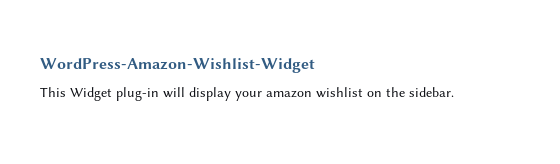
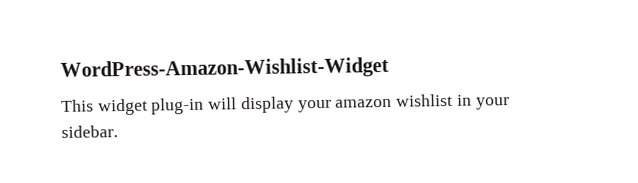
[70,87,112,101] Widget -> [97,98,148,116] widget
[367,87,405,97] on the -> [456,94,510,110] in your

